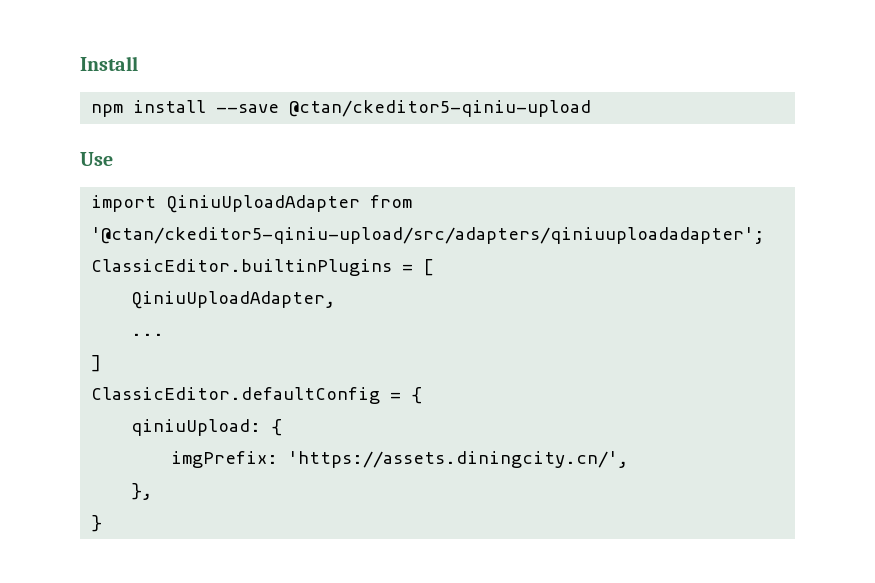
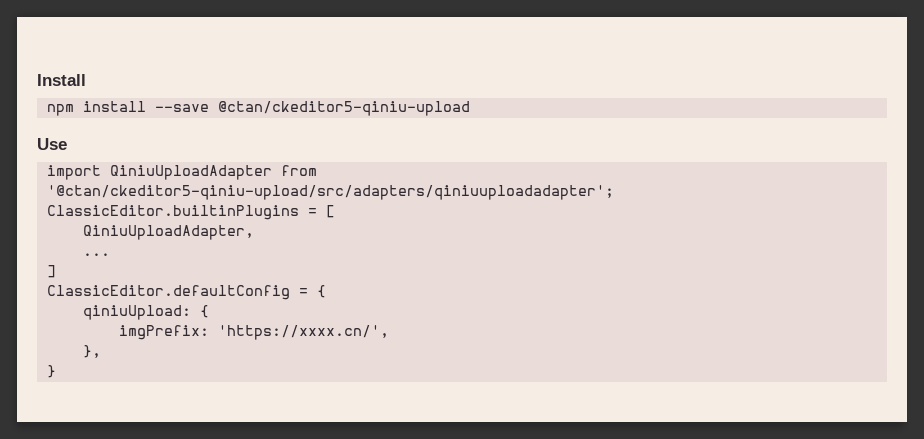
[288,451,629,468] 'https://assets.diningcity.cn/', -> [217,325,389,340] 'https://xxxx.cn/',

